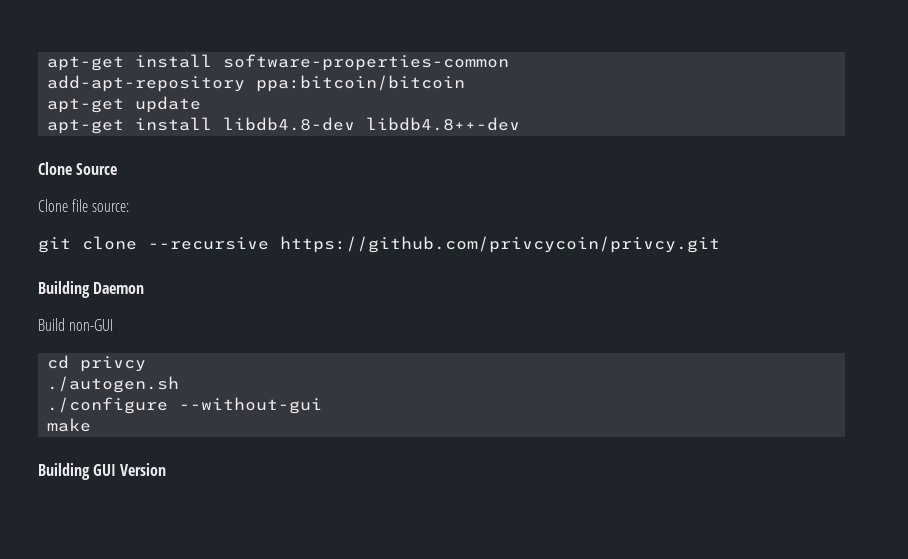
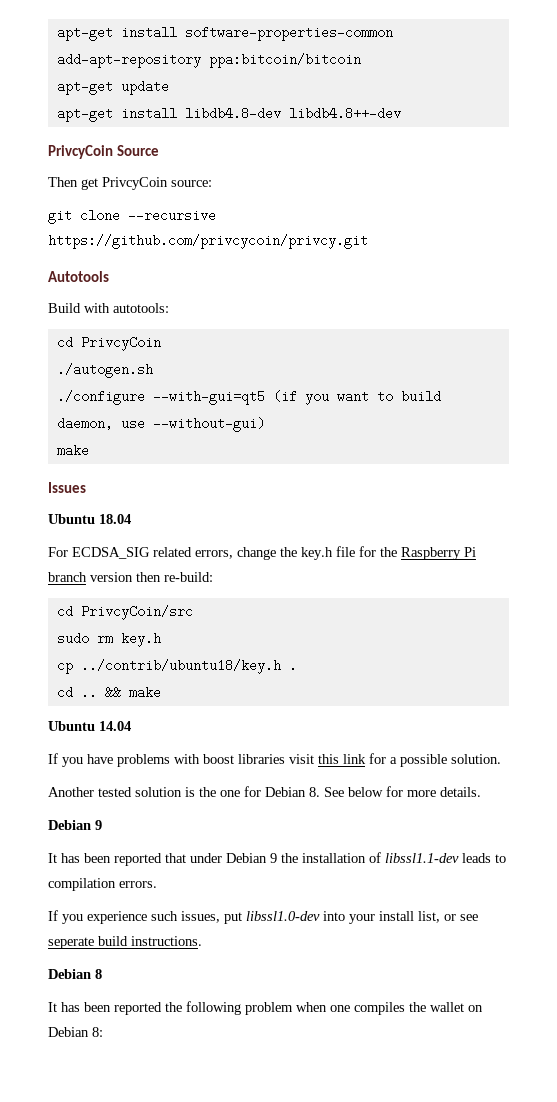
[38,162,72,175] Clone -> [48,145,113,159] PrivcyCoin
[38,199,89,212] Clone file -> [48,177,168,190] Then get PrivcyCoin
[38,281,145,298] Building Daemon -> [48,271,109,282] Autotools
[69,319,114,331] [47,355,147,372] non-GUI // cd privcy -> [84,303,169,313] [56,336,161,351] with autotools: // cd PrivcyCoin
[179,397,323,414] [47,418,92,432] [38,463,167,480] --without-gui // make // Building GUI Version -> [152,390,441,405] [56,417,265,432] [56,444,89,457] [48,482,86,493] [48,514,131,524] [48,546,476,560] [48,572,213,582] [56,605,193,620] [56,632,161,647] [56,659,297,674] [56,686,161,699] [48,721,131,731] [48,753,501,767] [48,786,481,797] [48,820,102,830] [48,852,506,866] [48,878,157,891] [48,910,478,924] [48,936,202,949] [48,969,102,979] [48,1001,483,1015] [48,1027,103,1037] --with-gui=qt5 (if you want to build daemon, use --without-gui) // make // Issues // Ubuntu 18.04 // For ECDSA_SIG related errors, change the key.h file for the Raspberry Pi branch version then re-build: // cd PrivcyCoin/src // sudo rm key.h // cp ../contrib/ubuntu18/key.h . // cd .. && make // Ubuntu 14.04 // If you have problems with boost libraries visit this link for a possible solution. // Another tested solution is the one for Debian 8. See below for more details. // Debian 9 // It has been reported that under Debian 9 the installation of libssl1.1-dev leads to compilation errors. // If you experience such issues, put libssl1.0-dev into your install list, or see seperate build instructions. // Debian 8 // It has been reported the following problem when one compiles the wallet on Debian 8:

